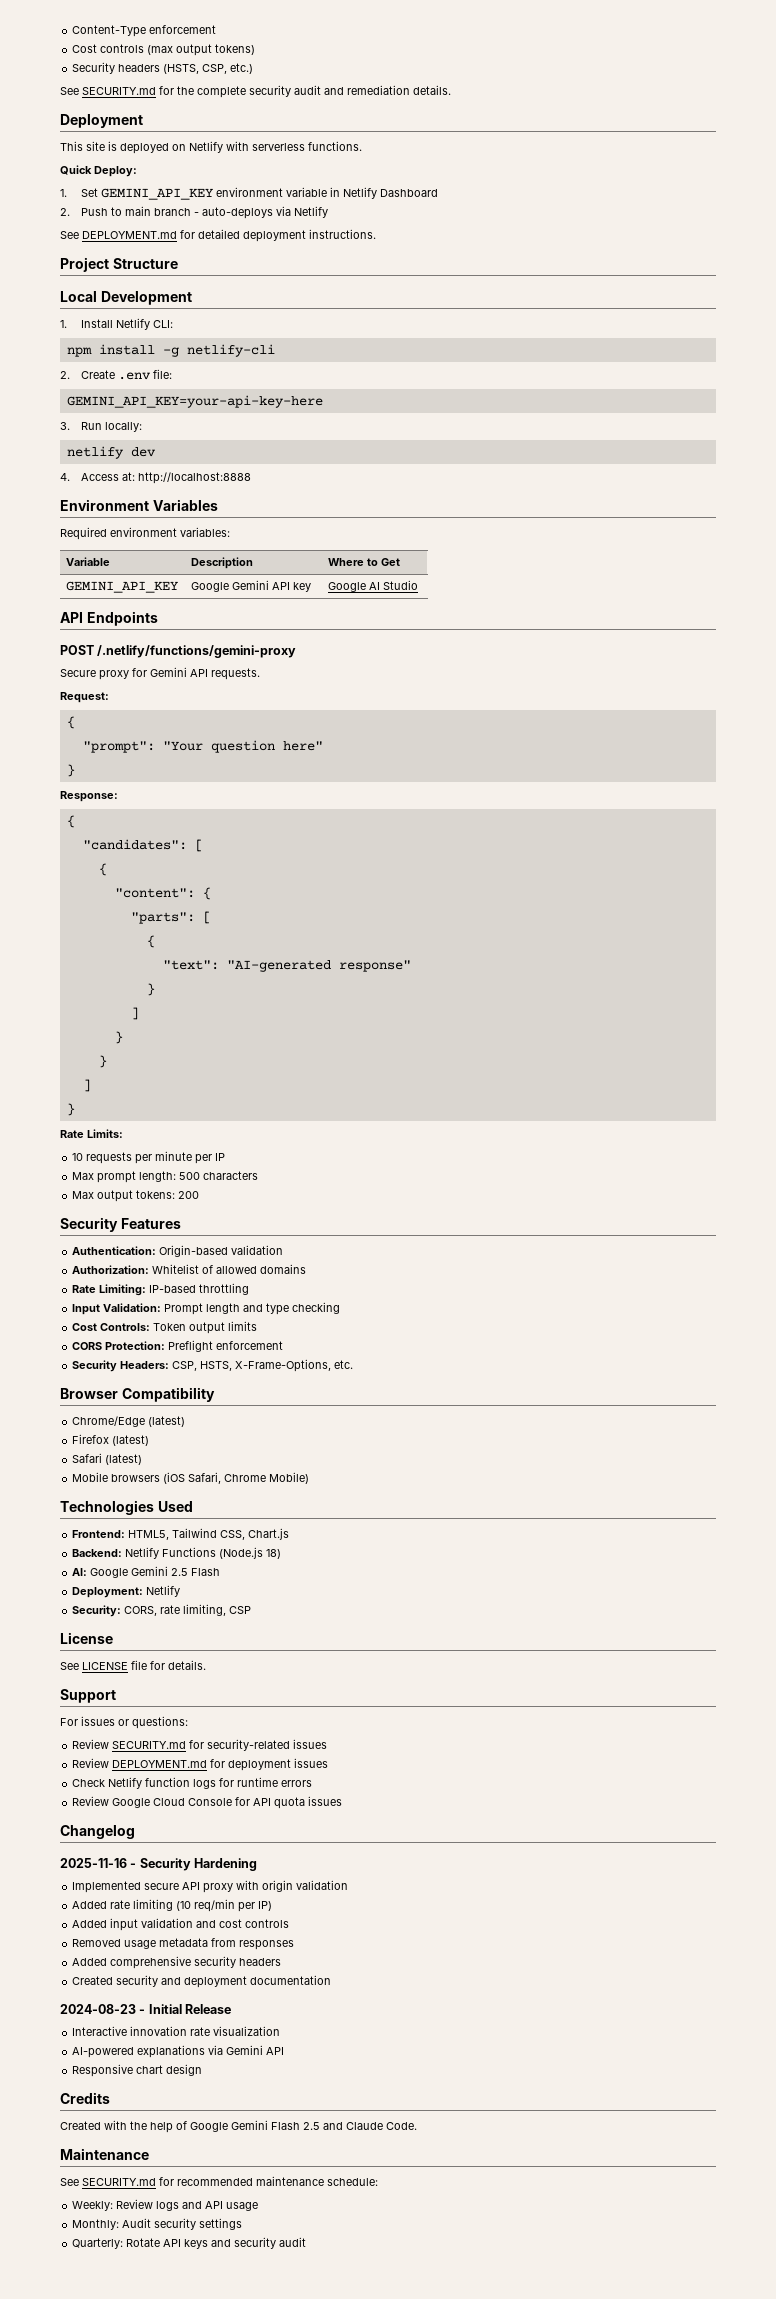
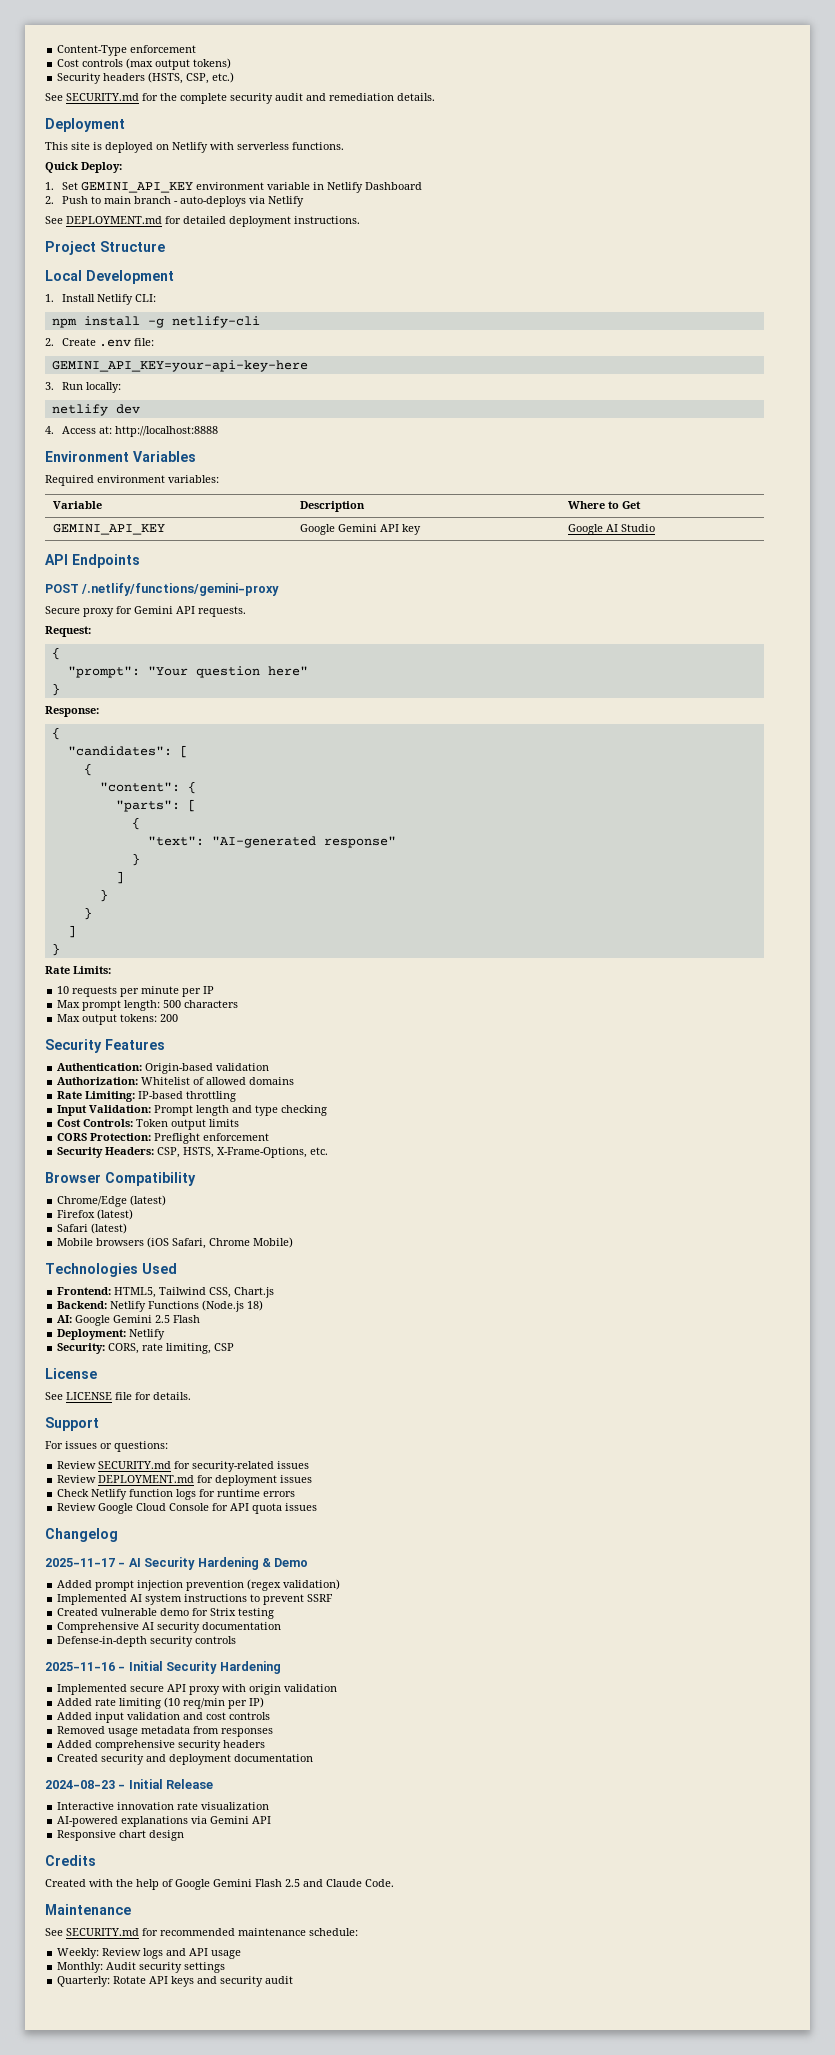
(135, 1832) none -> [45,1557,309,1570] [57,1579,341,1591] [57,1594,334,1605] [57,1608,275,1619] [57,1622,282,1633] [57,1636,237,1647] // 2025-11-17 - AI Security Hardening & Demo // Added prompt injection prevention (regex validation) // Implemented AI system instructions to prevent SSRF // Created vulnerable demo for Strix testing // Comprehensive AI security documentation // Defense-in-depth security controls
(137, 1865) none -> [128,1661,163,1671] Initial

